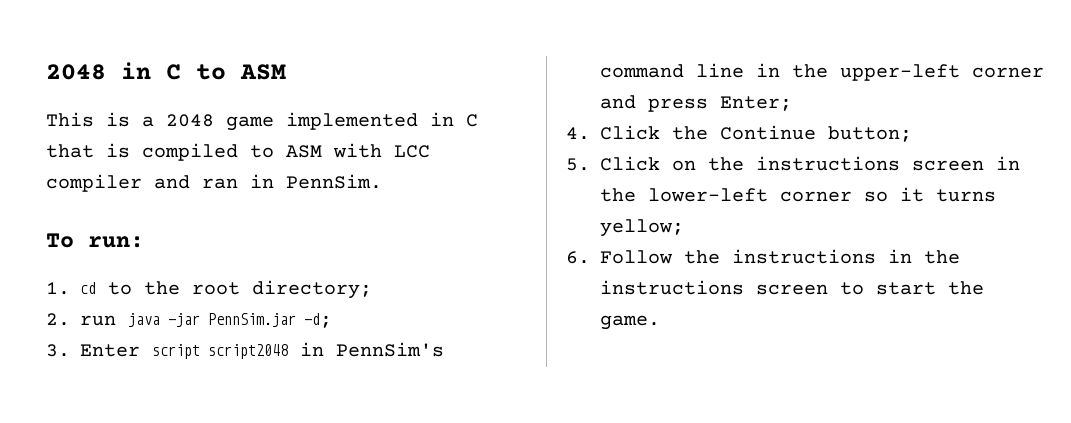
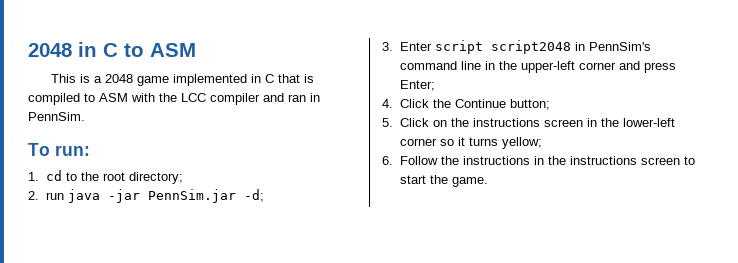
(382, 150) none -> [159,93,177,102] the

